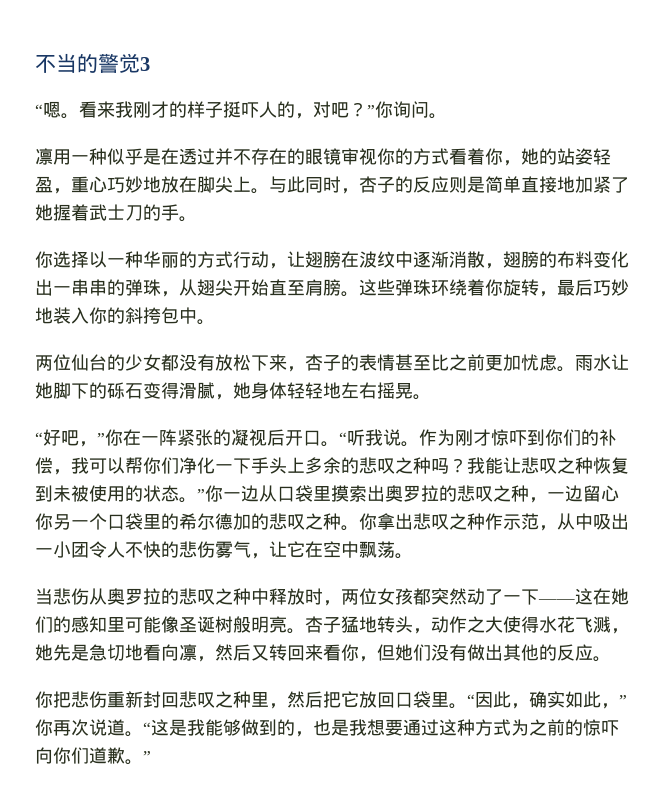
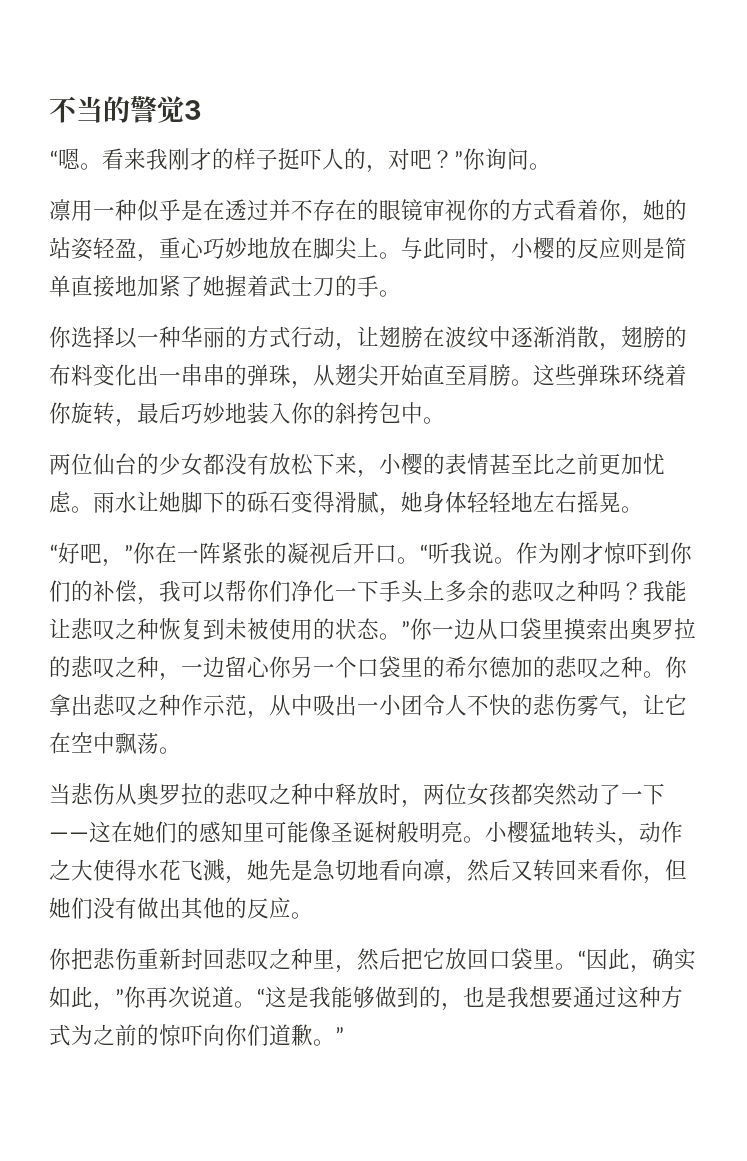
[359,176,395,193] 杏子 -> [511,237,555,260] 小樱
[305,354,341,371] 杏子 -> [379,453,423,476] 小樱
[305,616,341,633] 杏子 -> [485,821,529,844] 小樱

